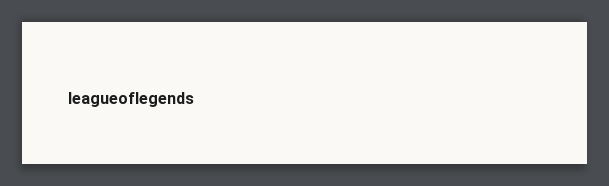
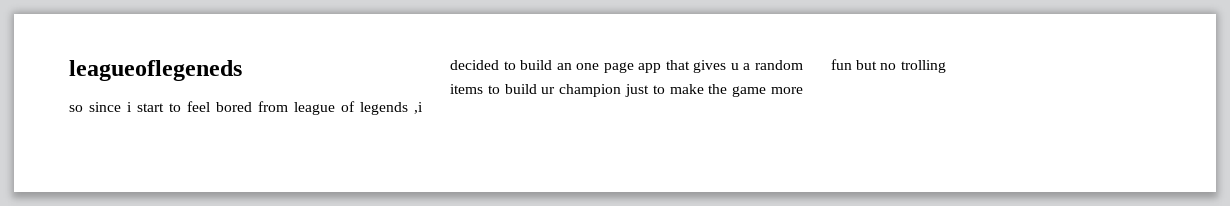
[68,92,194,107] leagueoflegends -> [69,60,242,81] [69,101,423,115] [450,60,803,73] [450,84,803,97] [831,59,946,73] leagueoflegeneds // so since i start to feel bored from league of legends ,i decided to build an one page app that gives u a random items to build ur champion just to make the game more fun but no trolling

